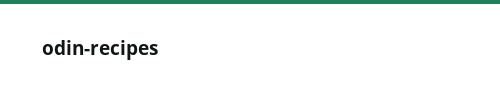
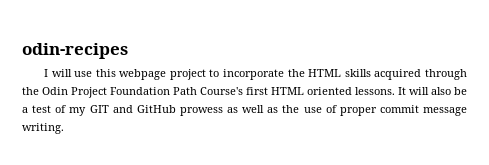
(158, 50) none -> [43,69,468,80] [22,87,467,98] [22,105,467,116] [22,123,64,134] // I will use this webpage project to incorporate the HTML skills acquired through the Odin Project Foundation Path Course's first HTML oriented lessons. It will also be a test of my GIT and GitHub prowess as well as the use of proper commit message writing.

